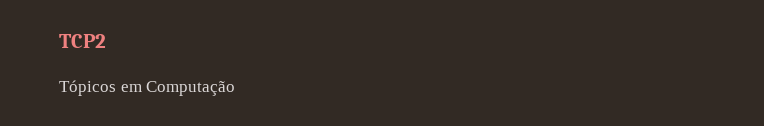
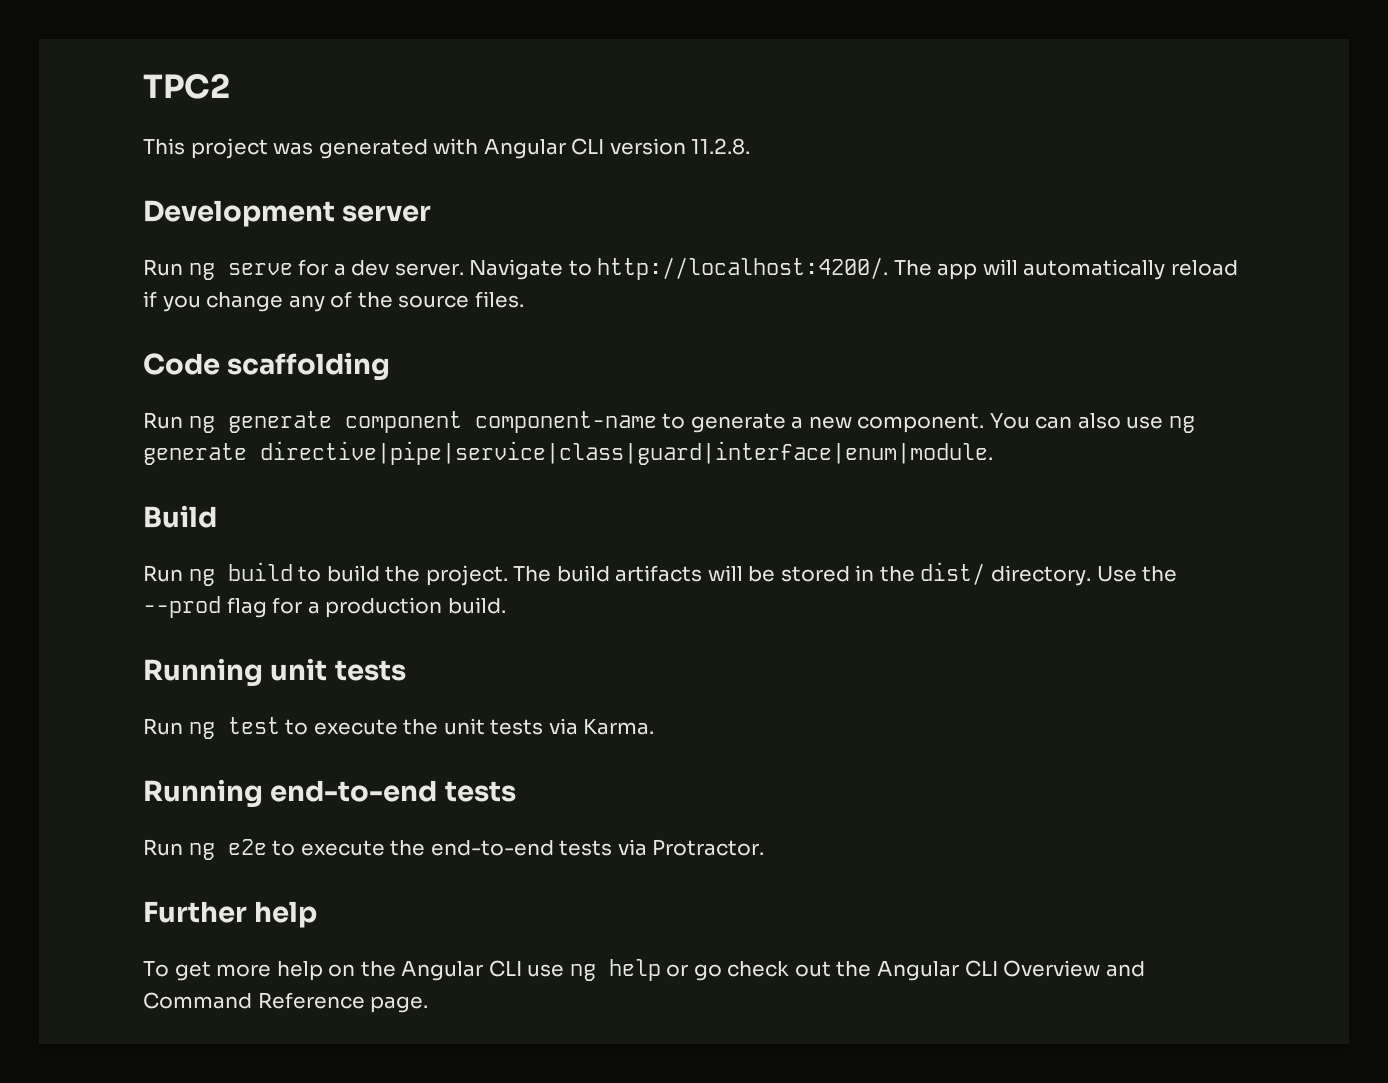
[59,34,106,48] [59,80,236,96] TCP2 // Tópicos em Computação -> [143,73,230,99] [143,138,751,159] [143,200,432,227] [143,257,1238,280] [143,291,524,312] [143,352,391,380] [143,411,1195,433] [143,441,993,465] [143,505,217,528] [143,562,1178,586] [143,596,506,618] [143,658,406,686] [143,717,655,739] [143,779,516,807] [143,839,765,860] [143,901,318,928] [143,959,1145,981] [143,992,429,1013] TPC2 // This project was generated with Angular CLI version 11.2.8. // Development server // Run ng serve for a dev server. Navigate to http://localhost:4200/. The app will automatically reload if you change any of the source files. // Code scaffolding // Run ng generate component component-name to generate a new component. You can also use ng generate directive|pipe|service|class|guard|interface|enum|module. // Build // Run ng build to build the project. The build artifacts will be stored in the dist/ directory. Use the --prod flag for a production build. // Running unit tests // Run ng test to execute the unit tests via Karma. // Running end-to-end tests // Run ng e2e to execute the end-to-end tests via Protractor. // Further help // To get more help on the Angular CLI use ng help or go check out the Angular CLI Overview and Command Reference page.

